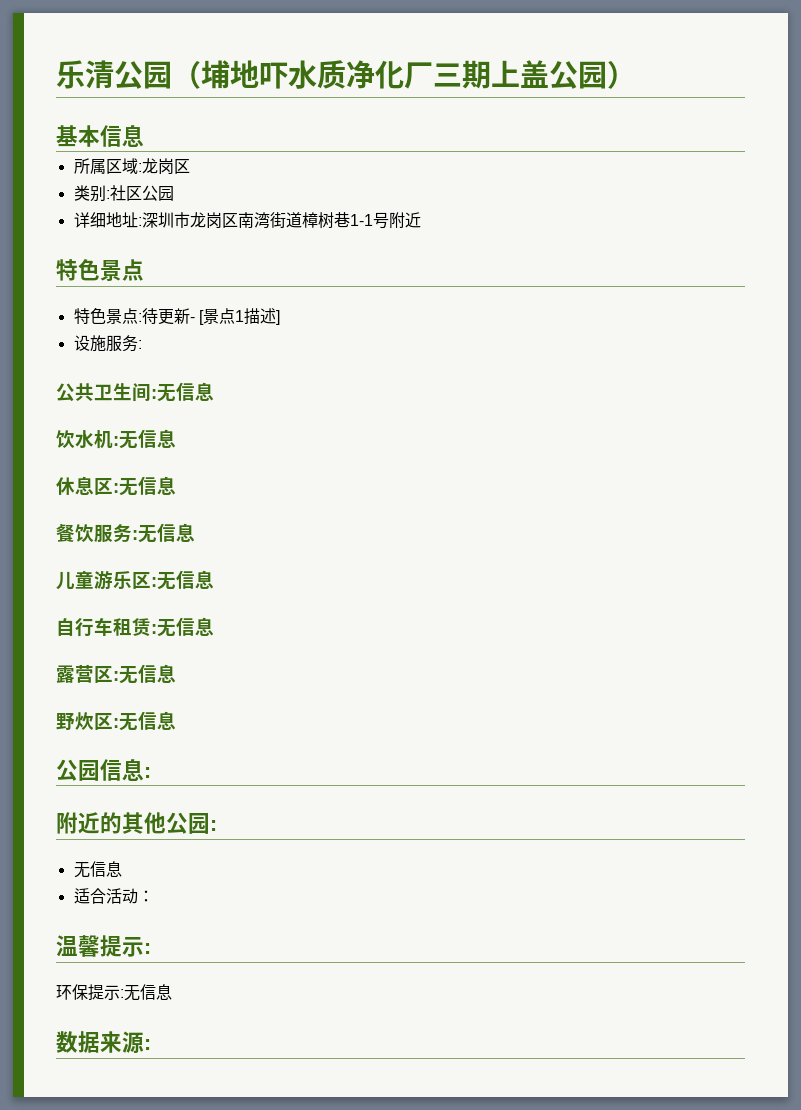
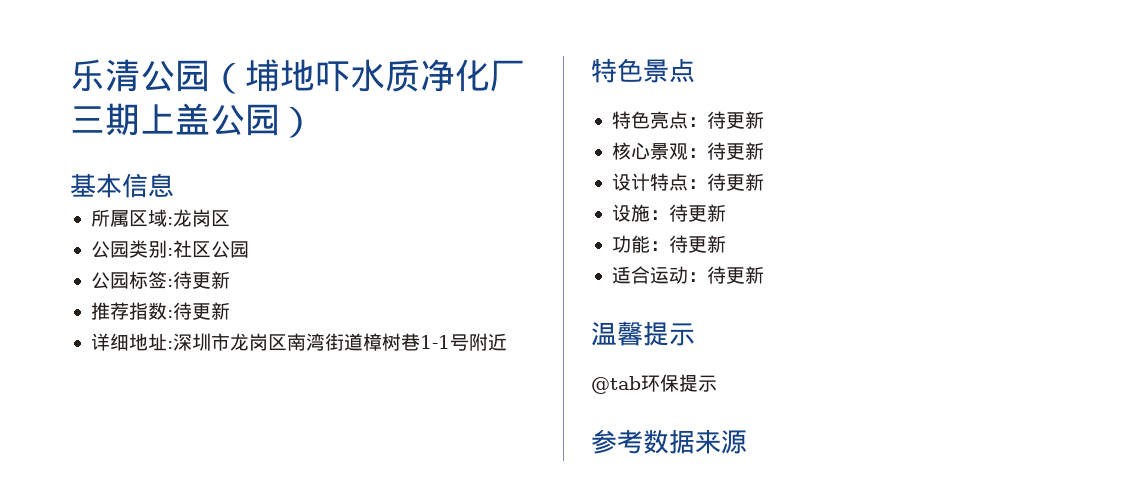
(190, 166) none -> [90,241,129,258] 公园
(174, 193) none -> [90,271,230,289] [90,302,230,320] // 公园标签:待更新 // 推荐指数:待更新
[105,308,280,325] 景点:待更新- [景点1描述] -> [649,111,764,129] [611,142,764,160] [611,173,764,191] 亮点：待更新 // 核心景观：待更新 // 设计特点：待更新
[105,335,142,352] [56,382,214,402] [56,429,176,449] [56,476,176,496] [56,523,195,543] [56,570,214,590] [56,617,214,637] [56,664,176,684] [56,711,176,731] [56,758,151,781] [56,812,217,834] [73,861,122,878] 服务: // 公共卫生间:无信息 // 饮水机:无信息 // 休息区:无信息 // 餐饮服务:无信息 // 儿童游乐区:无信息 // 自行车租赁:无信息 // 露营区:无信息 // 野炊区:无信息 // 公园信息: // 附近的其他公园: // 无信息 -> [649,204,726,222] [611,235,726,253] ：待更新 // 功能：待更新
[105,888,122,904] 活 -> [649,267,669,284] 运
(154, 896) none -> [706,266,764,284] 待更新
[144,943,151,954] : // -> [591,376,641,394] // @tab
[120,984,172,1001] :无信息 // -> [591,429,643,454] // 参考
[144,1039,151,1050] : -> (747, 442) none

